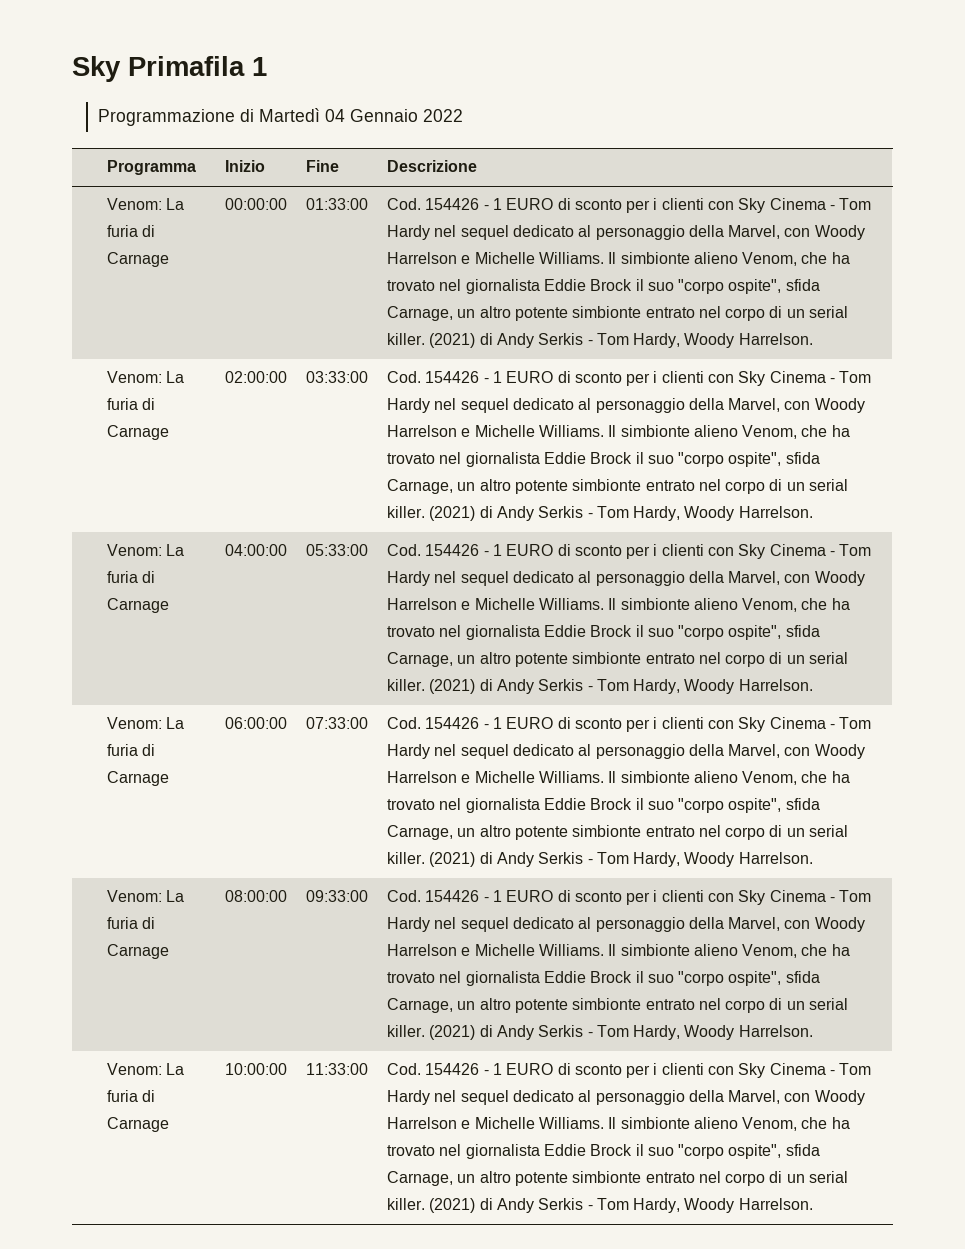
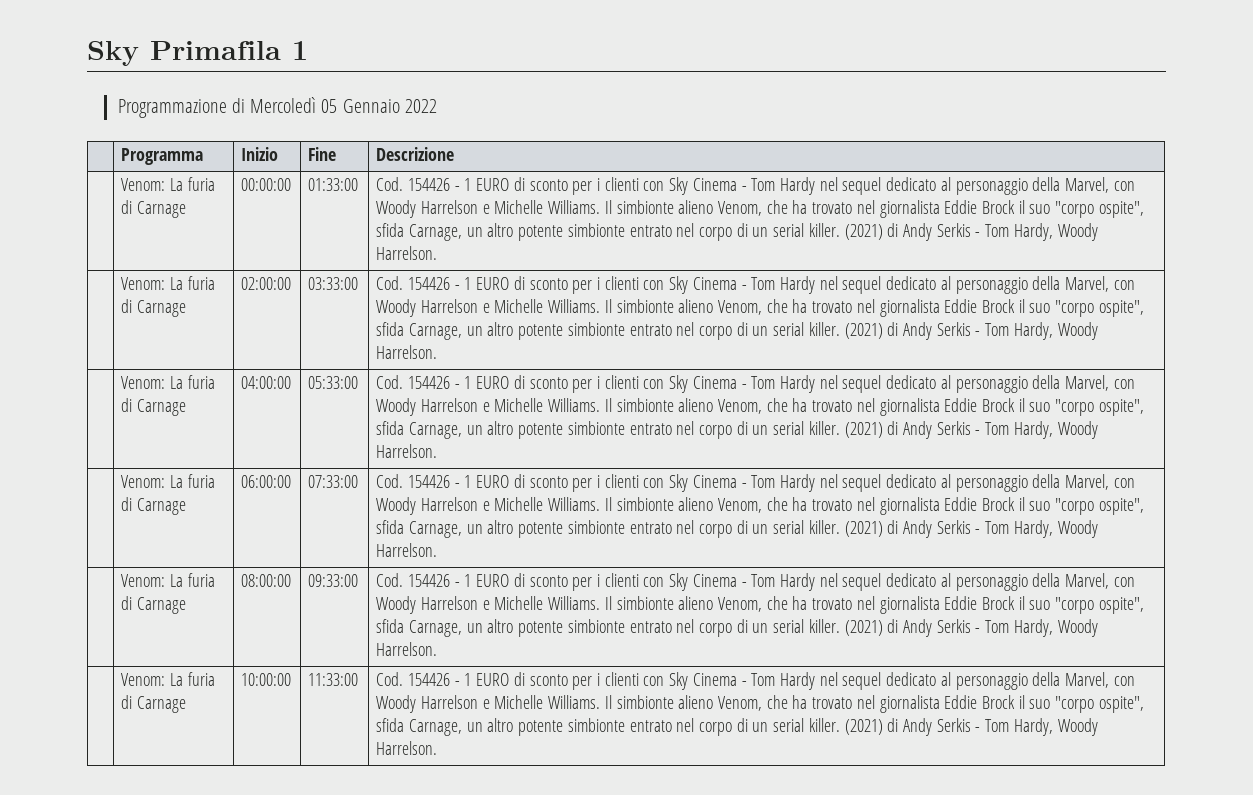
[258,108,345,122] Martedì 04 -> [250,97,338,113] Mercoledì 05

